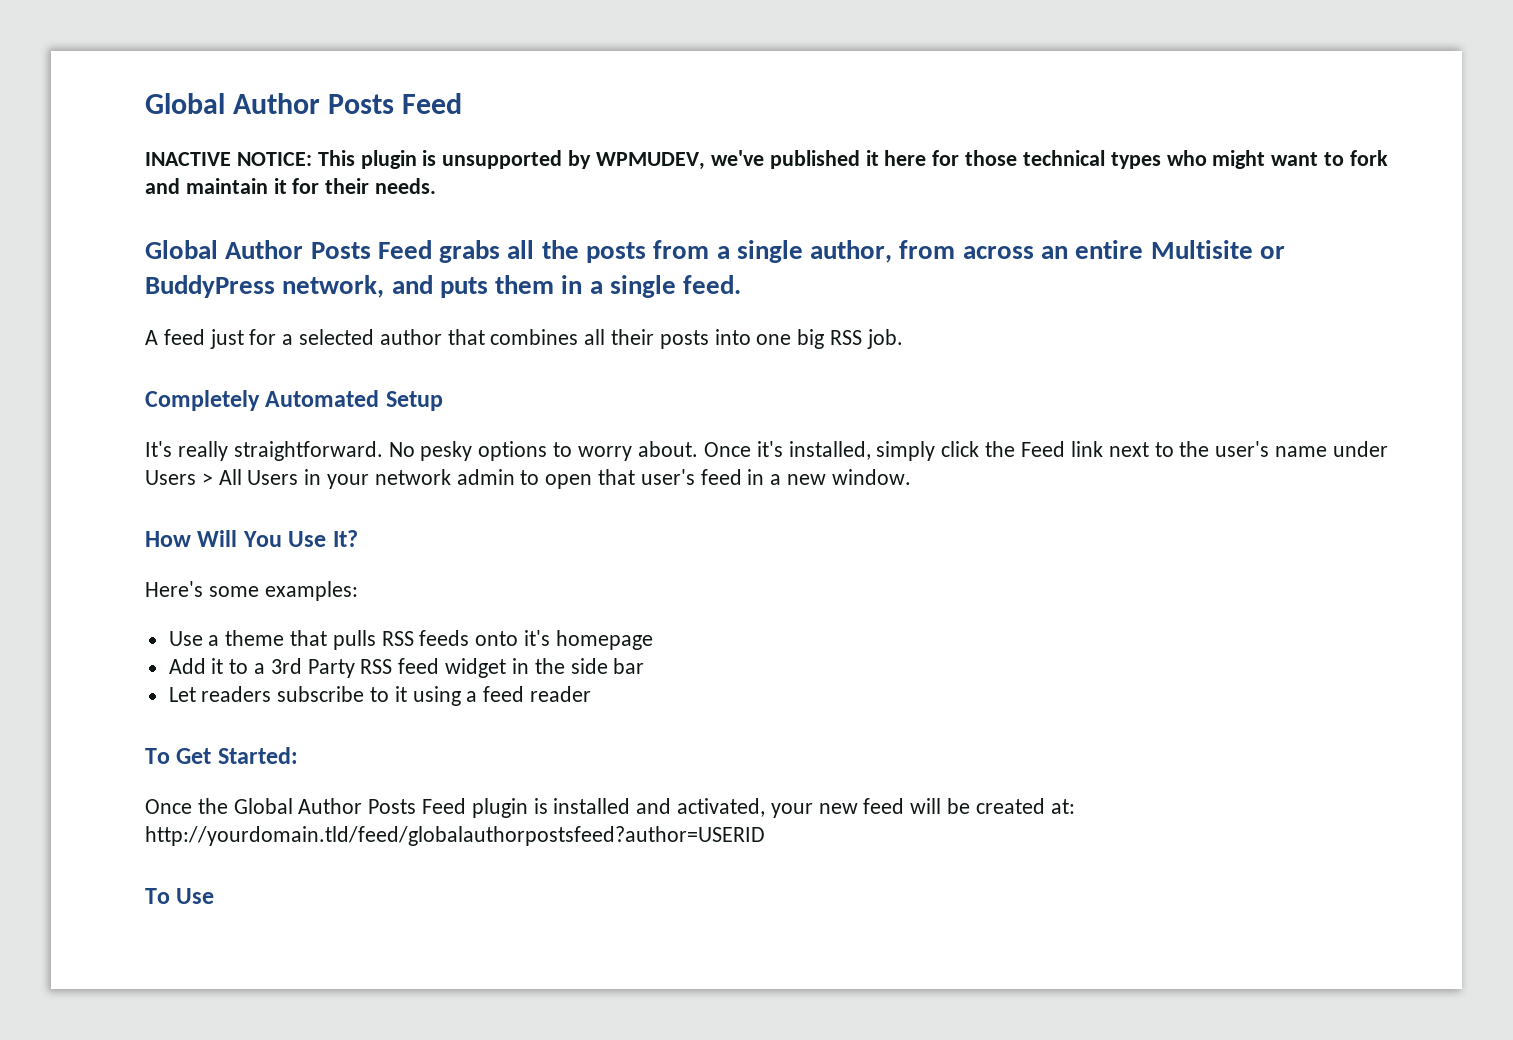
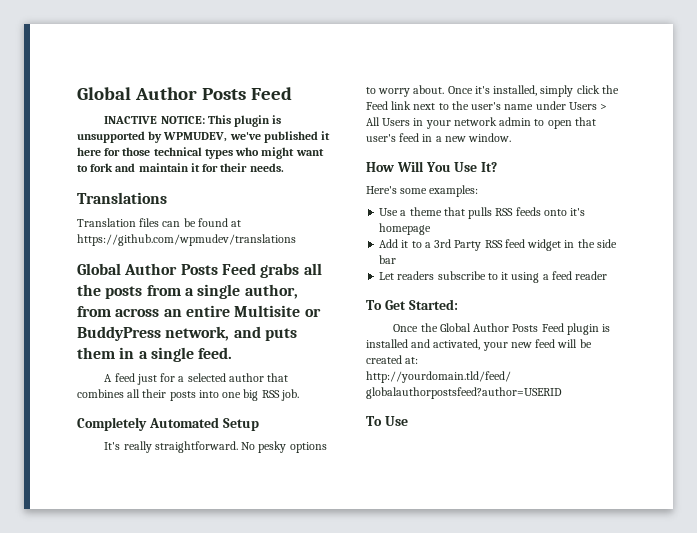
(437, 186) none -> [77,192,167,204] [77,218,242,227] [77,234,296,246] // Translations // Translation files can be found at https://github.com/wpmudev/translations

